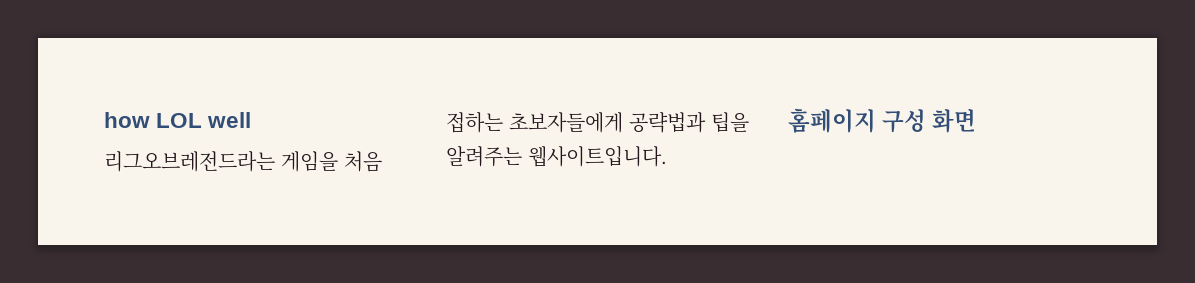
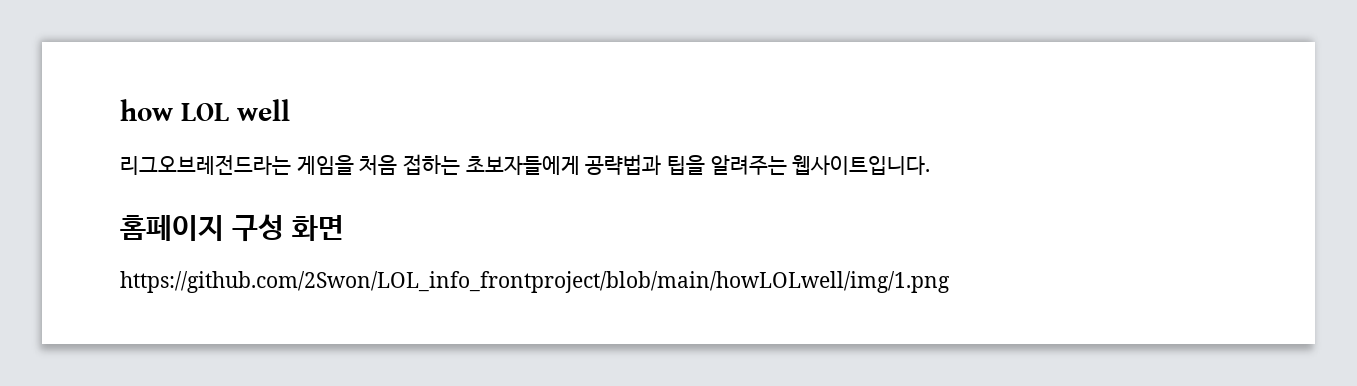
(977, 121) none -> [120,271,950,293] // https://github.com/2Swon/LOL_info_frontproject/blob/main/howLOLwell/img/1.png

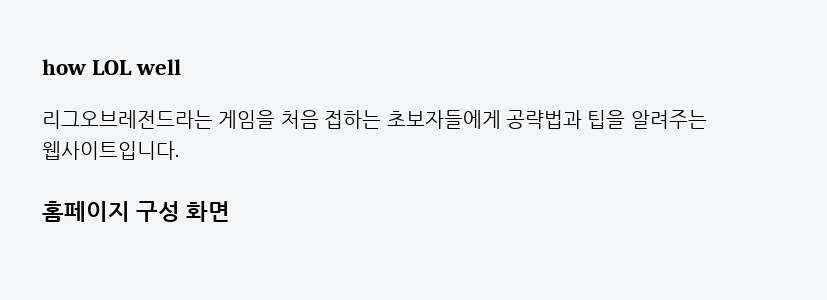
[120,271,950,293] // https://github.com/2Swon/LOL_info_frontproject/blob/main/howLOLwell/img/1.png -> (231, 211) none

